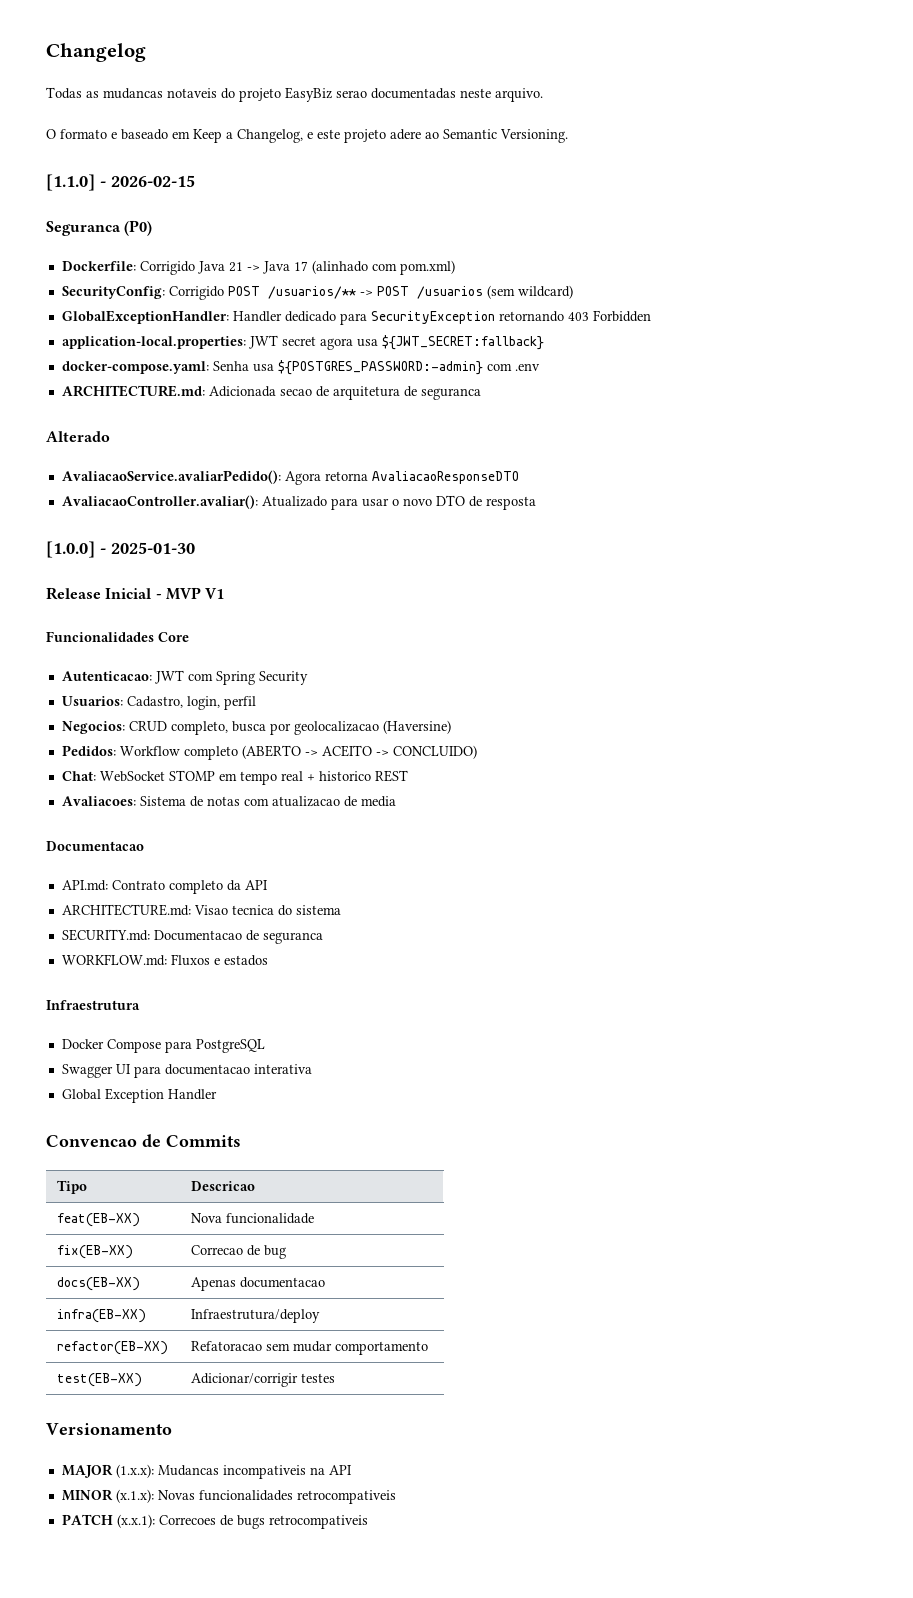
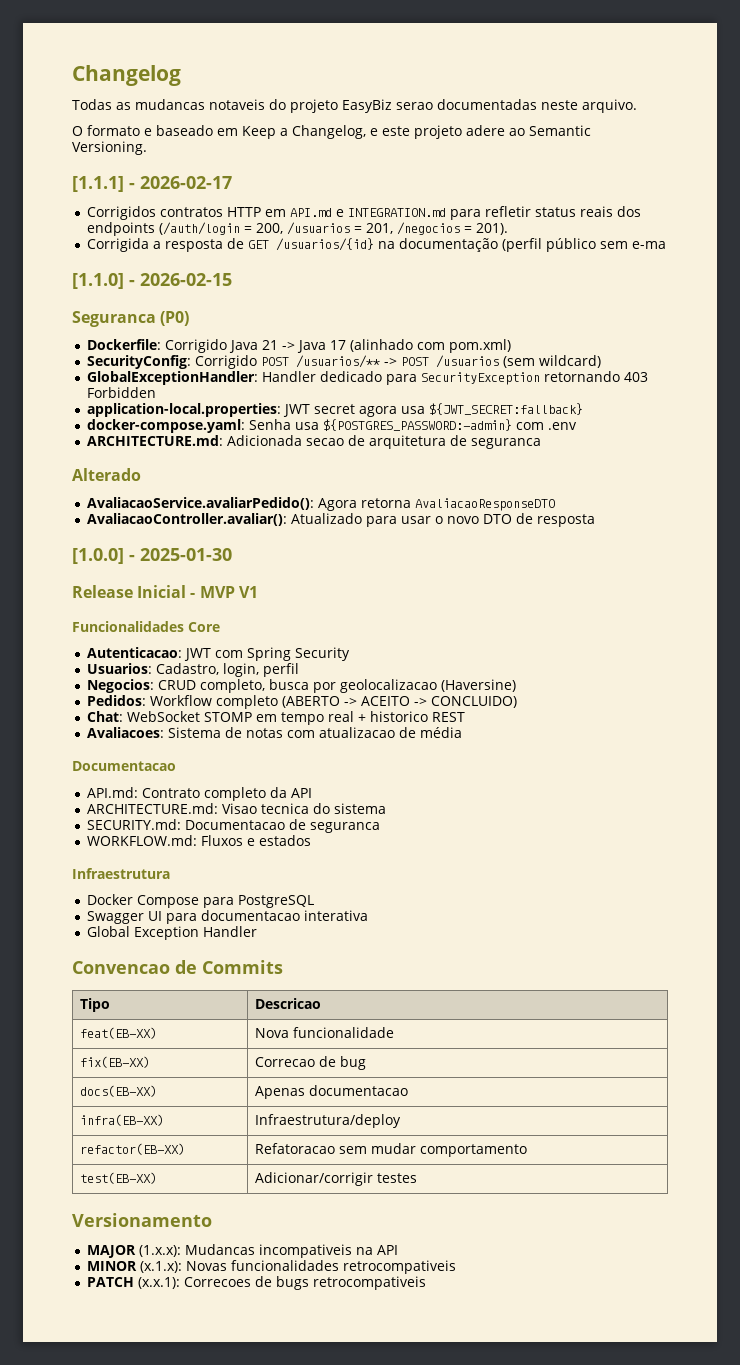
(568, 136) none -> [72,176,232,192] [86,206,641,220] [86,222,508,236] [86,238,666,252] // [1.1.1] - 2026-02-17 // Corrigidos contratos HTTP em API.md e INTEGRATION.md para refletir status reais dos endpoints (/auth/login = 200, /usuarios = 201, /negocios = 201). // Corrigida a resposta de GET /usuarios/{id} na documentação (perfil público sem e-ma
[360,796,396,807] media -> [419,727,462,738] média

